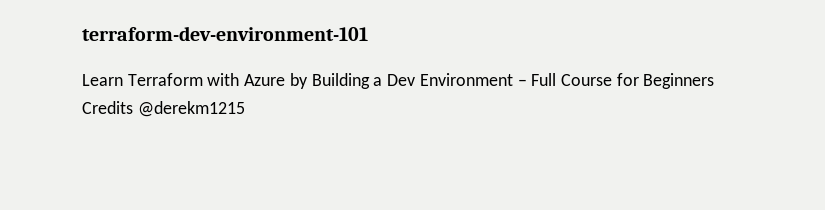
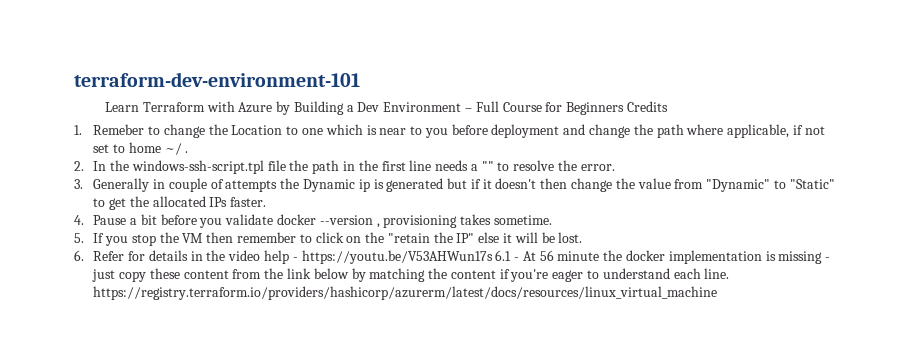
[137,101,245,117] @derekm1215 -> [74,124,825,138] [93,142,189,155] [74,160,615,174] [74,178,835,192] [93,196,267,210] [74,214,552,228] [74,232,583,246] [74,250,831,264] [92,268,730,282] [93,286,718,300] // 1. Remeber to change the Location to one which is near to you before deployment and change the path where applicable, if not set to home ~/ . // 2. In the windows-ssh-script.tpl file the path in the first line needs a "" to resolve the error. // 3. Generally in couple of attempts the Dynamic ip is generated but if it doesn't then change the value from "Dynamic" to "Static" to get the allocated IPs faster. // 4. Pause a bit before you validate docker --version , provisioning takes sometime. // 5. If you stop the VM then remember to click on the "retain the IP" else it will be lost. // 6. Refer for details in the video help - https://youtu.be/V53AHWun17s 6.1 - At 56 minute the docker implementation is missing - just copy these content from the link below by matching the content if you're eager to understand each line. https://registry.terraform.io/providers/hashicorp/azurerm/latest/docs/resources/linux_virtual_machine

